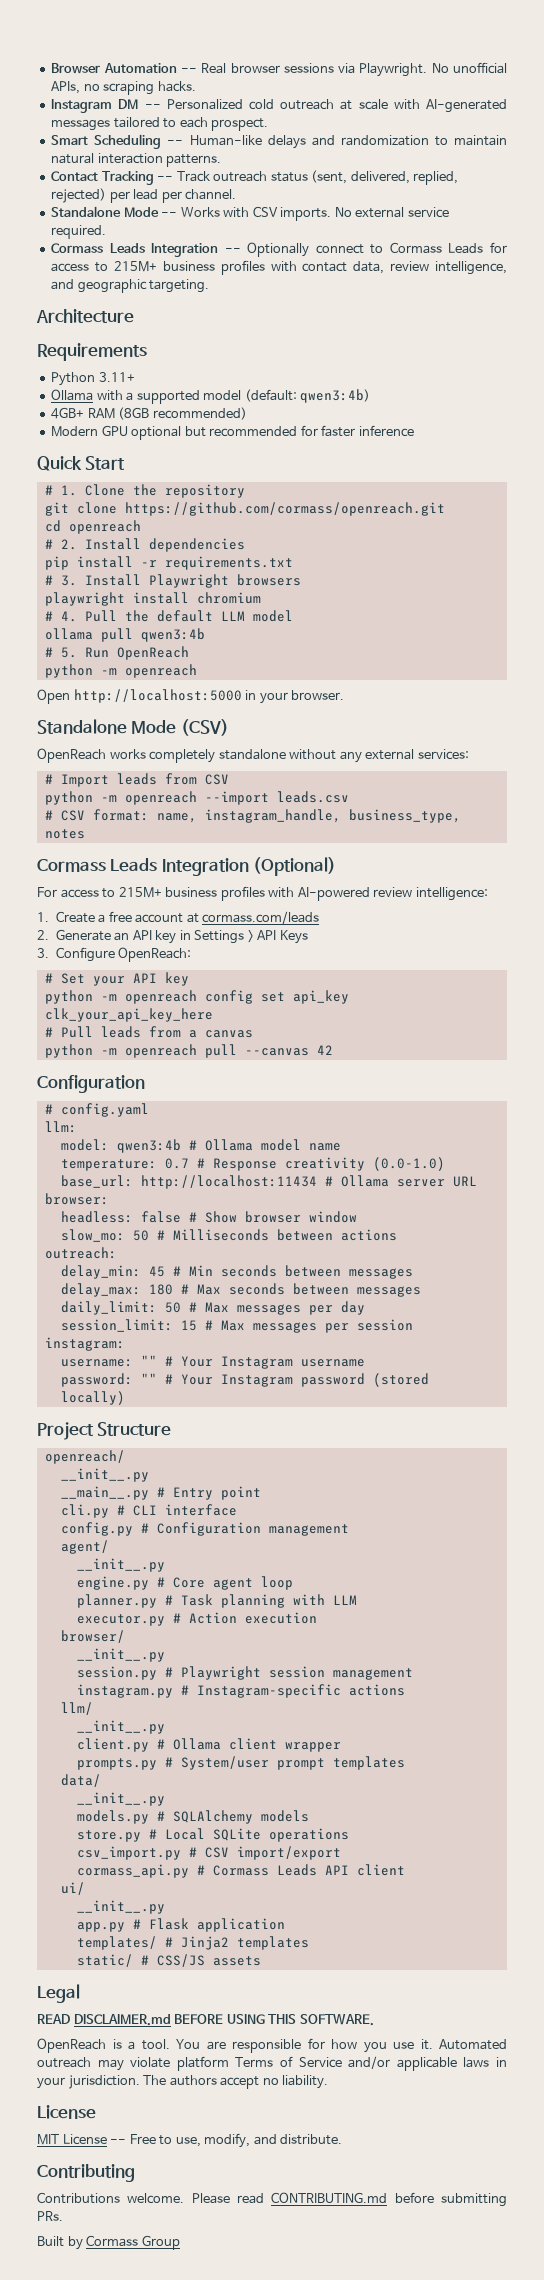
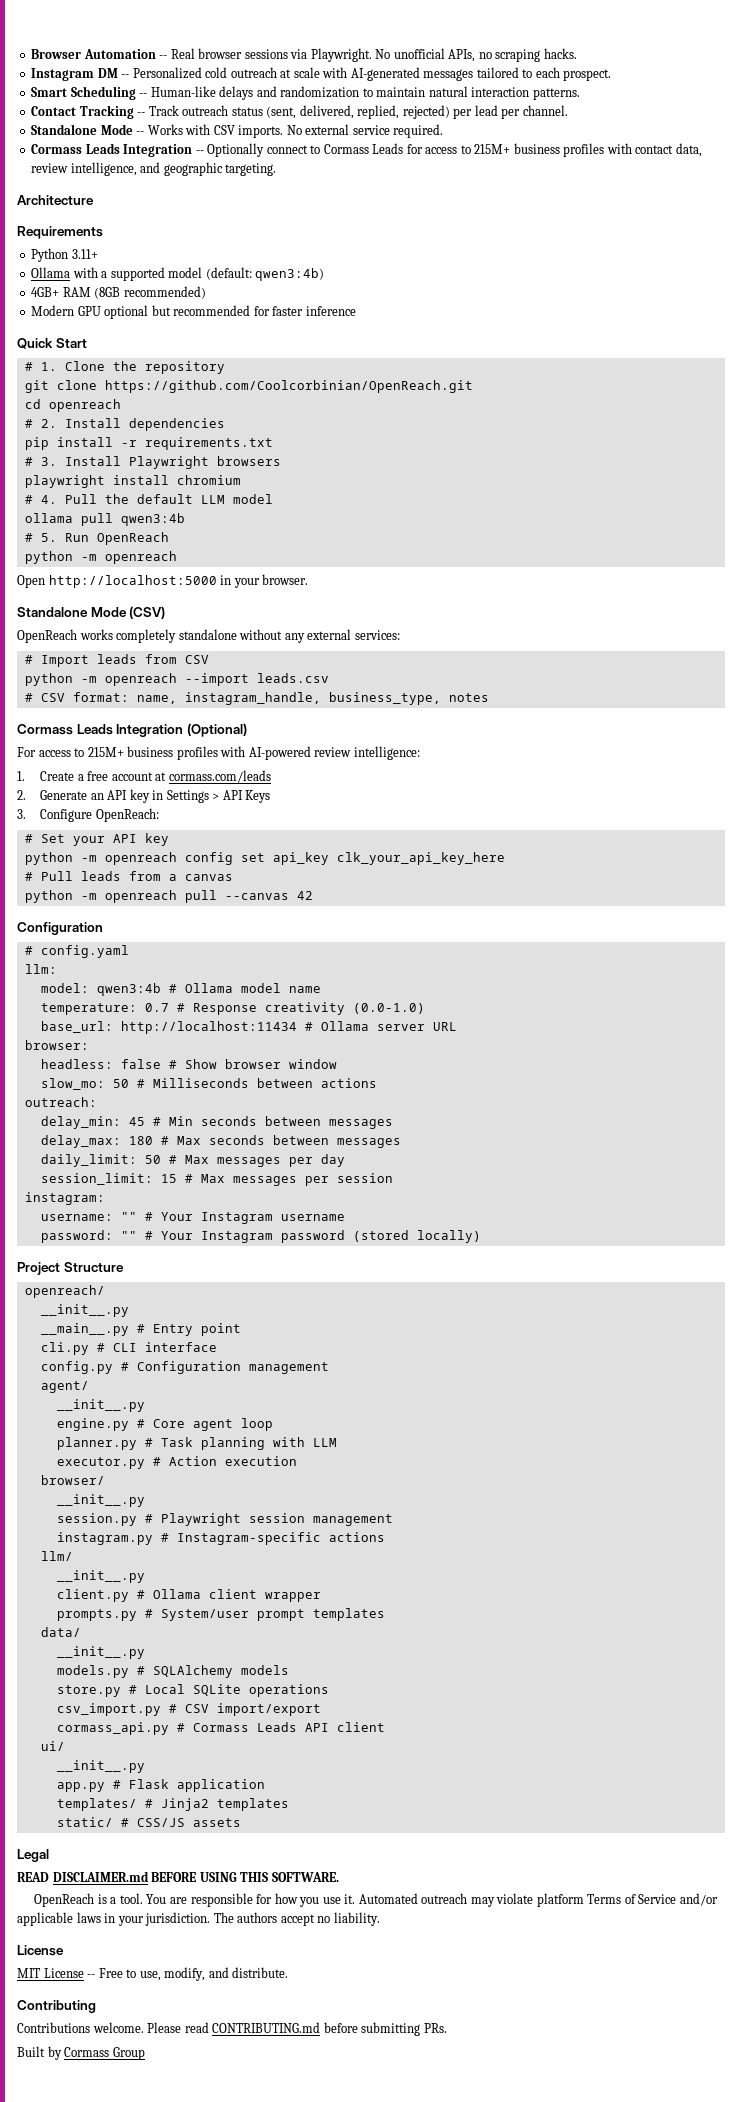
[124,502,445,516] https://github.com/cormass/openreach.git -> [104,380,473,393] https://github.com/Coolcorbinian/OpenReach.git

